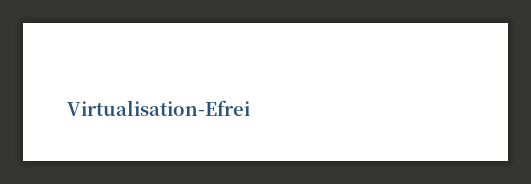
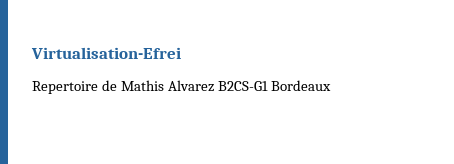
(250, 108) none -> [32,80,331,94] // Repertoire de Mathis Alvarez B2CS-G1 Bordeaux

